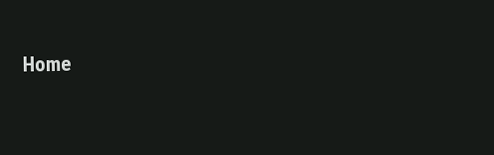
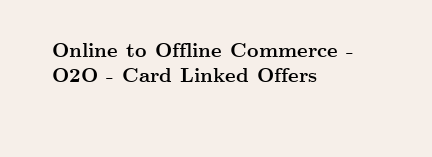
[22,55,71,72] Home -> [52,43,354,57] [52,68,317,82] Online to Offline Commerce - O2O - Card Linked Offers

